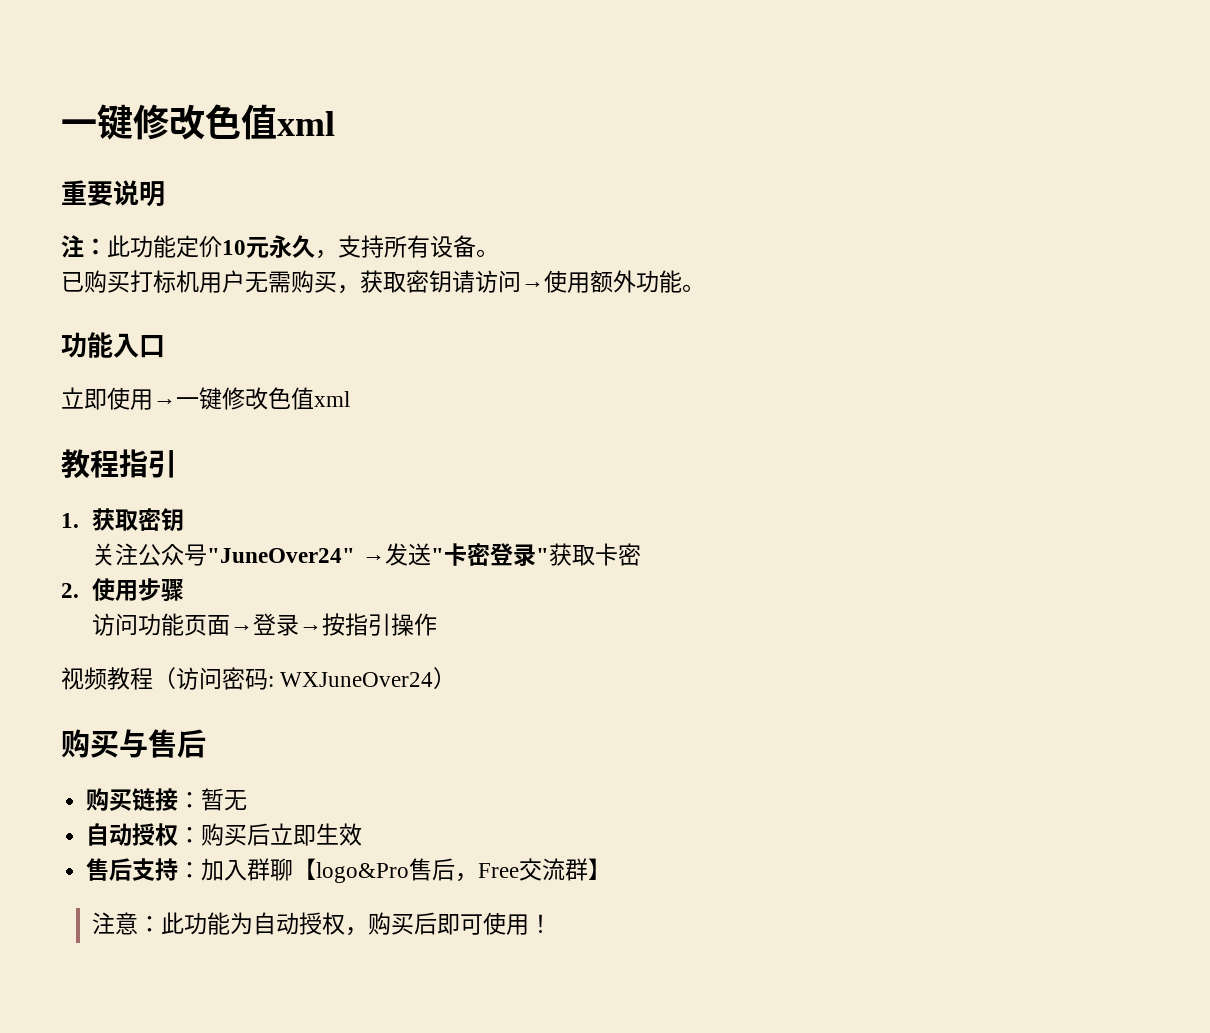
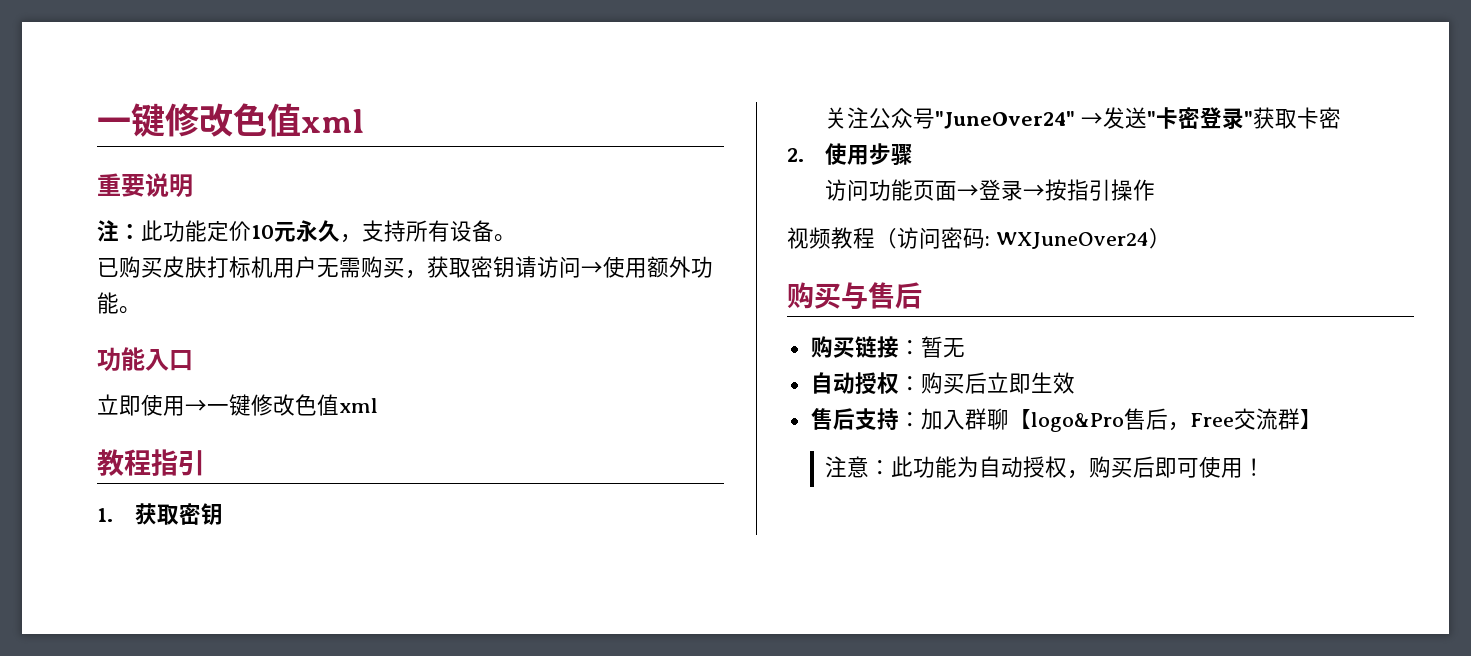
(130, 282) none -> [163,256,207,278] 皮肤

